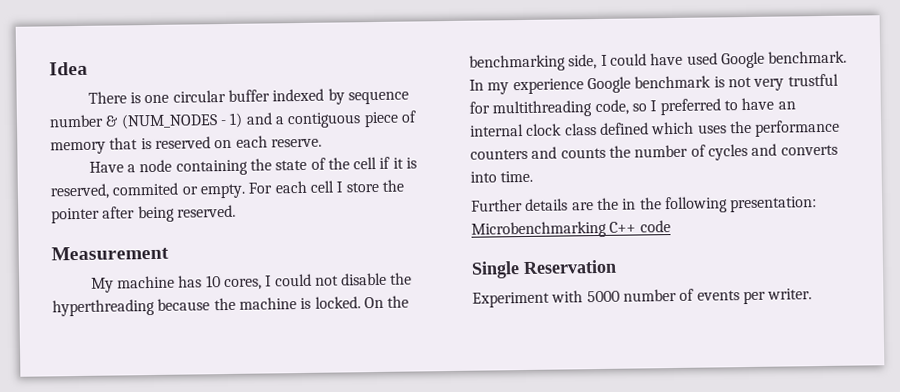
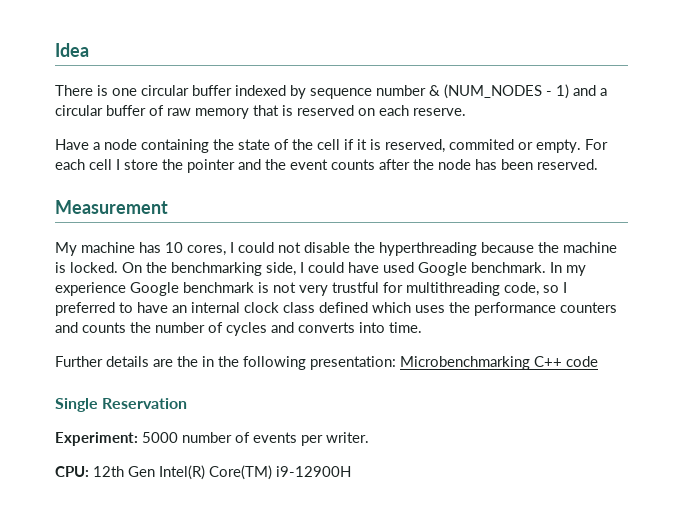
[287,110,417,129] contiguous piece of -> [55,105,191,116] circular buffer of raw
[102,205,175,223] after being -> [238,159,533,170] and the event counts after the node has been
[472,290,584,308] Experiment with -> [55,432,138,446] Experiment:
(813, 294) none -> [55,465,351,480] // CPU: 12th Gen Intel(R) Core(TM) i9-12900H

